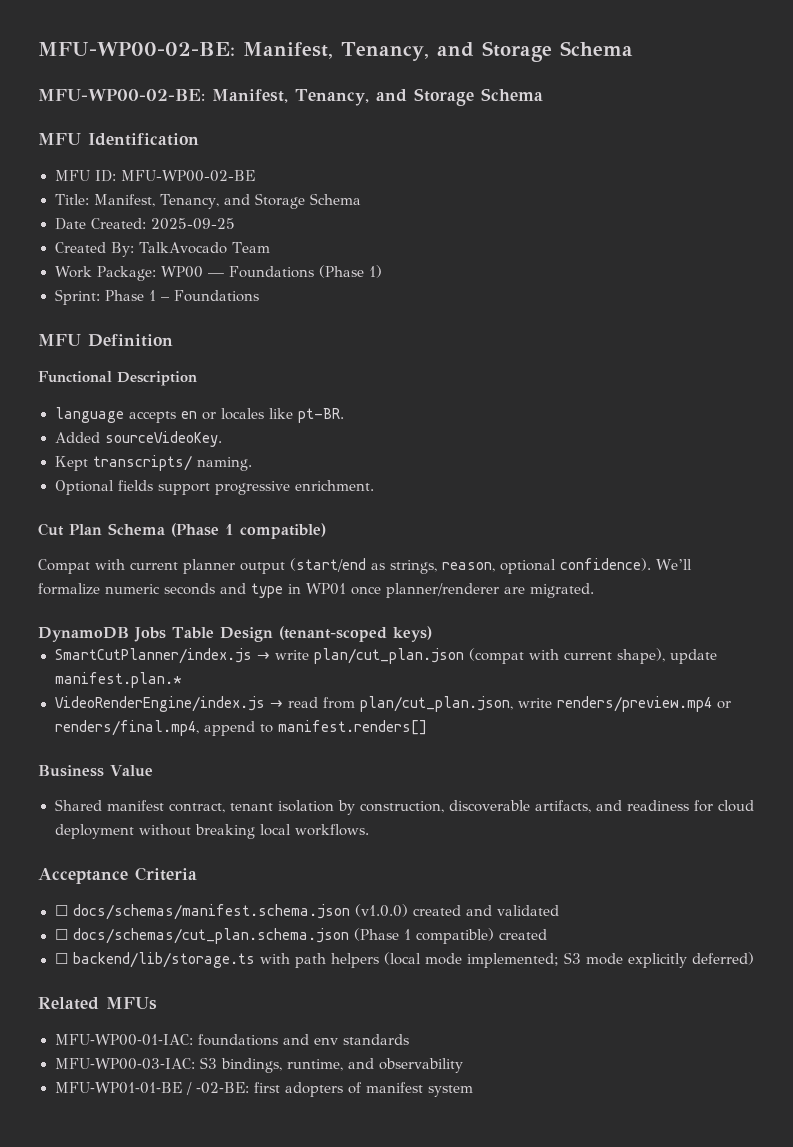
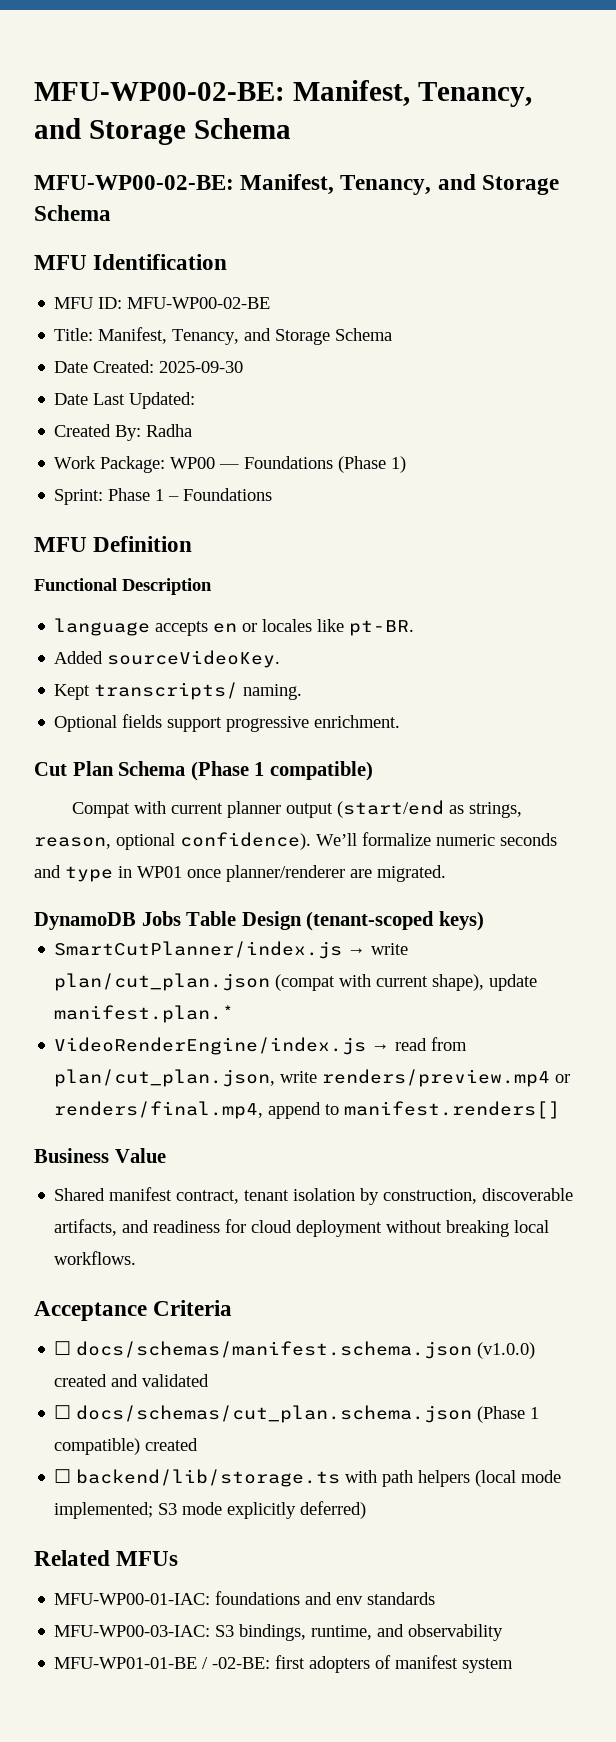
[150,218,235,230] 2025-09-25 -> [159,361,244,373] [54,392,196,409] 2025-09-30 // Date Last Updated:
[138,242,271,254] TalkAvocado Team -> [146,424,193,437] Radha

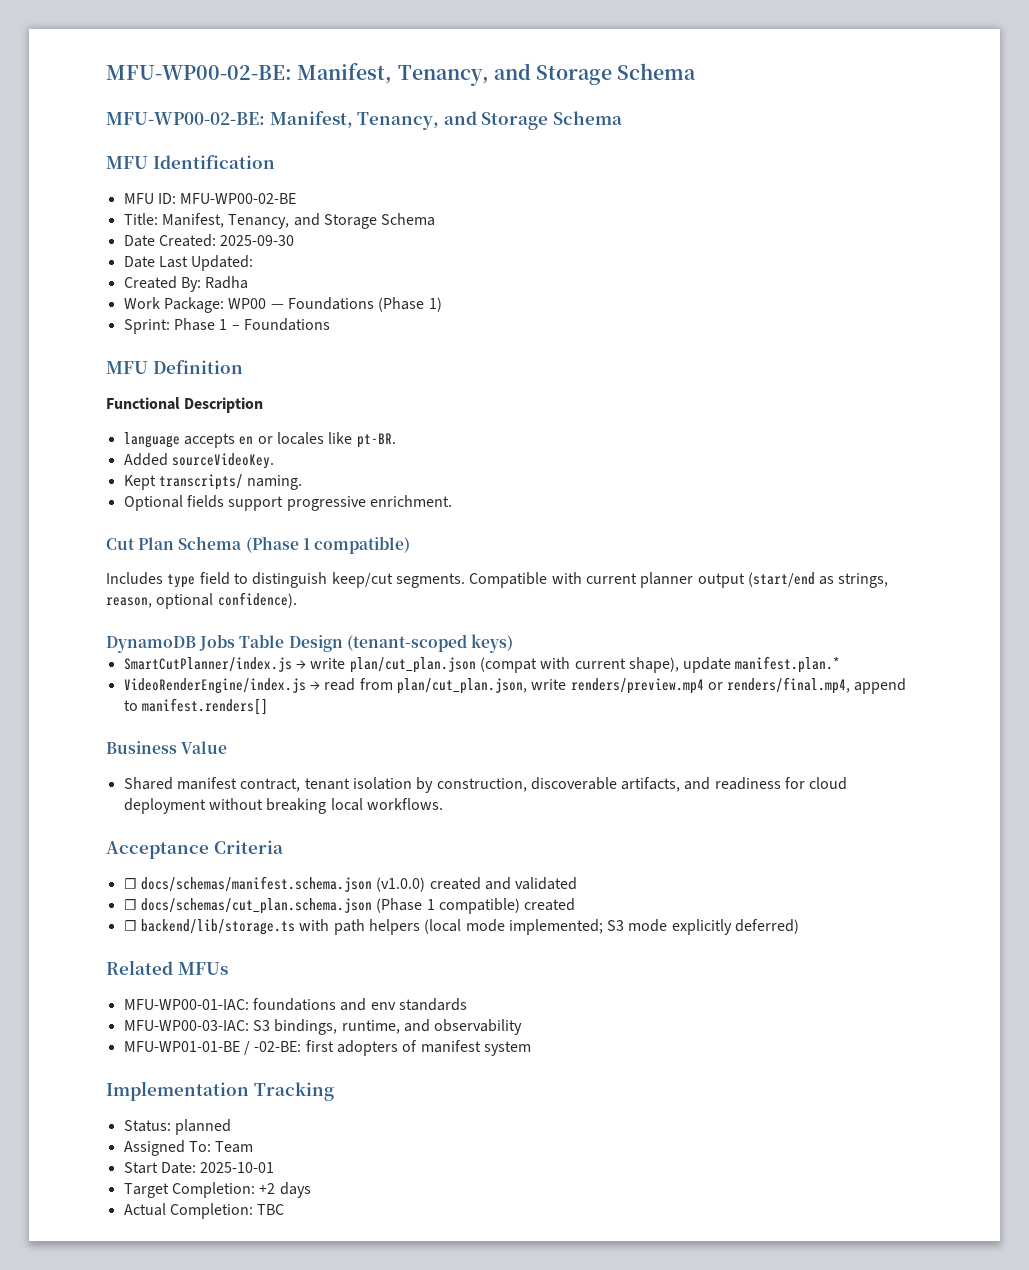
[72,802,131,818] Compat -> [106,572,548,588] Includes type field to distinguish keep/cut segments. Compatible
[316,832,557,846] [34,865,446,882] We’ll formalize numeric seconds and type in WP01 once planner/renderer are migrated. -> (297, 600) none
(514, 1665) none -> [106,1081,334,1101] [123,1119,231,1135] [123,1140,254,1156] [123,1162,275,1174] [123,1182,311,1198] [123,1203,285,1219] // Implementation Tracking // Status: planned // Assigned To: Team // Start Date: 2025-10-01 // Target Completion: +2 days // Actual Completion: TBC

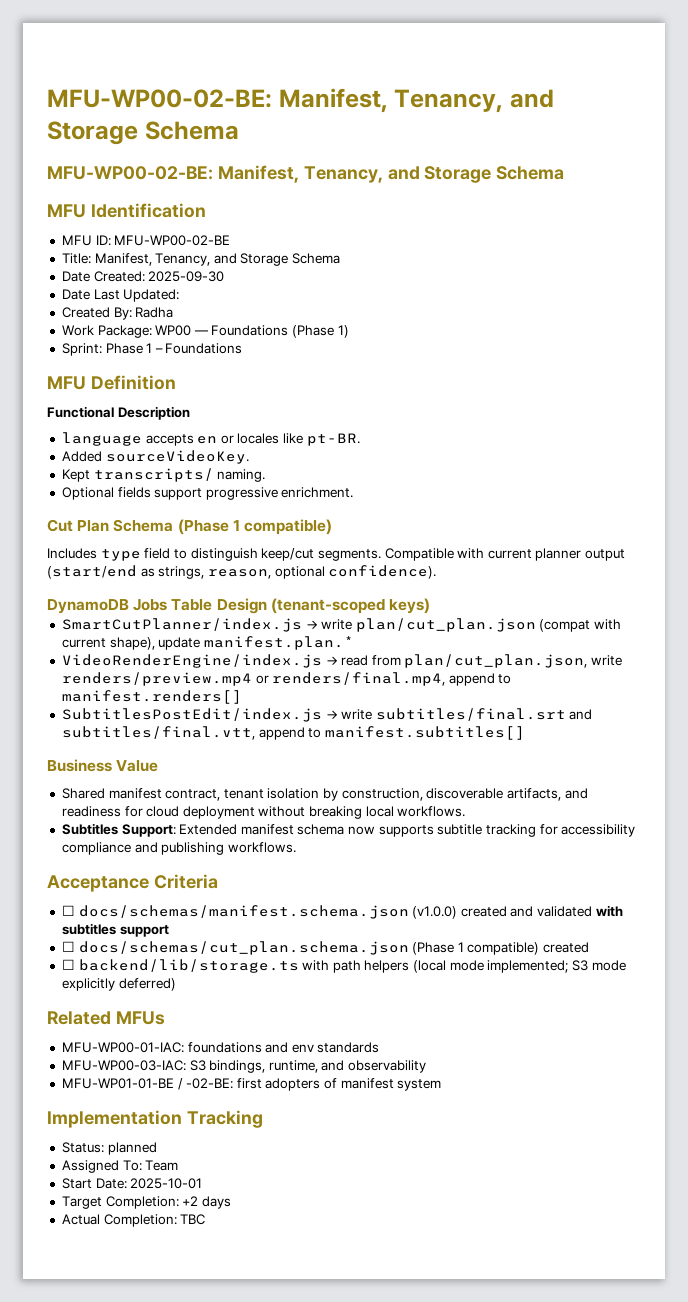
(268, 706) none -> [61,708,593,722] [61,726,525,740] // SubtitlesPostEdit/index.js → write subtitles/final.srt and subtitles/final.vtt, append to manifest.subtitles[]
(443, 804) none -> [61,823,636,837] [61,842,296,855] // Subtitles Support: Extended manifest schema now supports subtitle tracking for accessibility compliance and publishing workflows.
(578, 883) none -> [595,905,623,917] [61,923,169,937] with subtitles support

